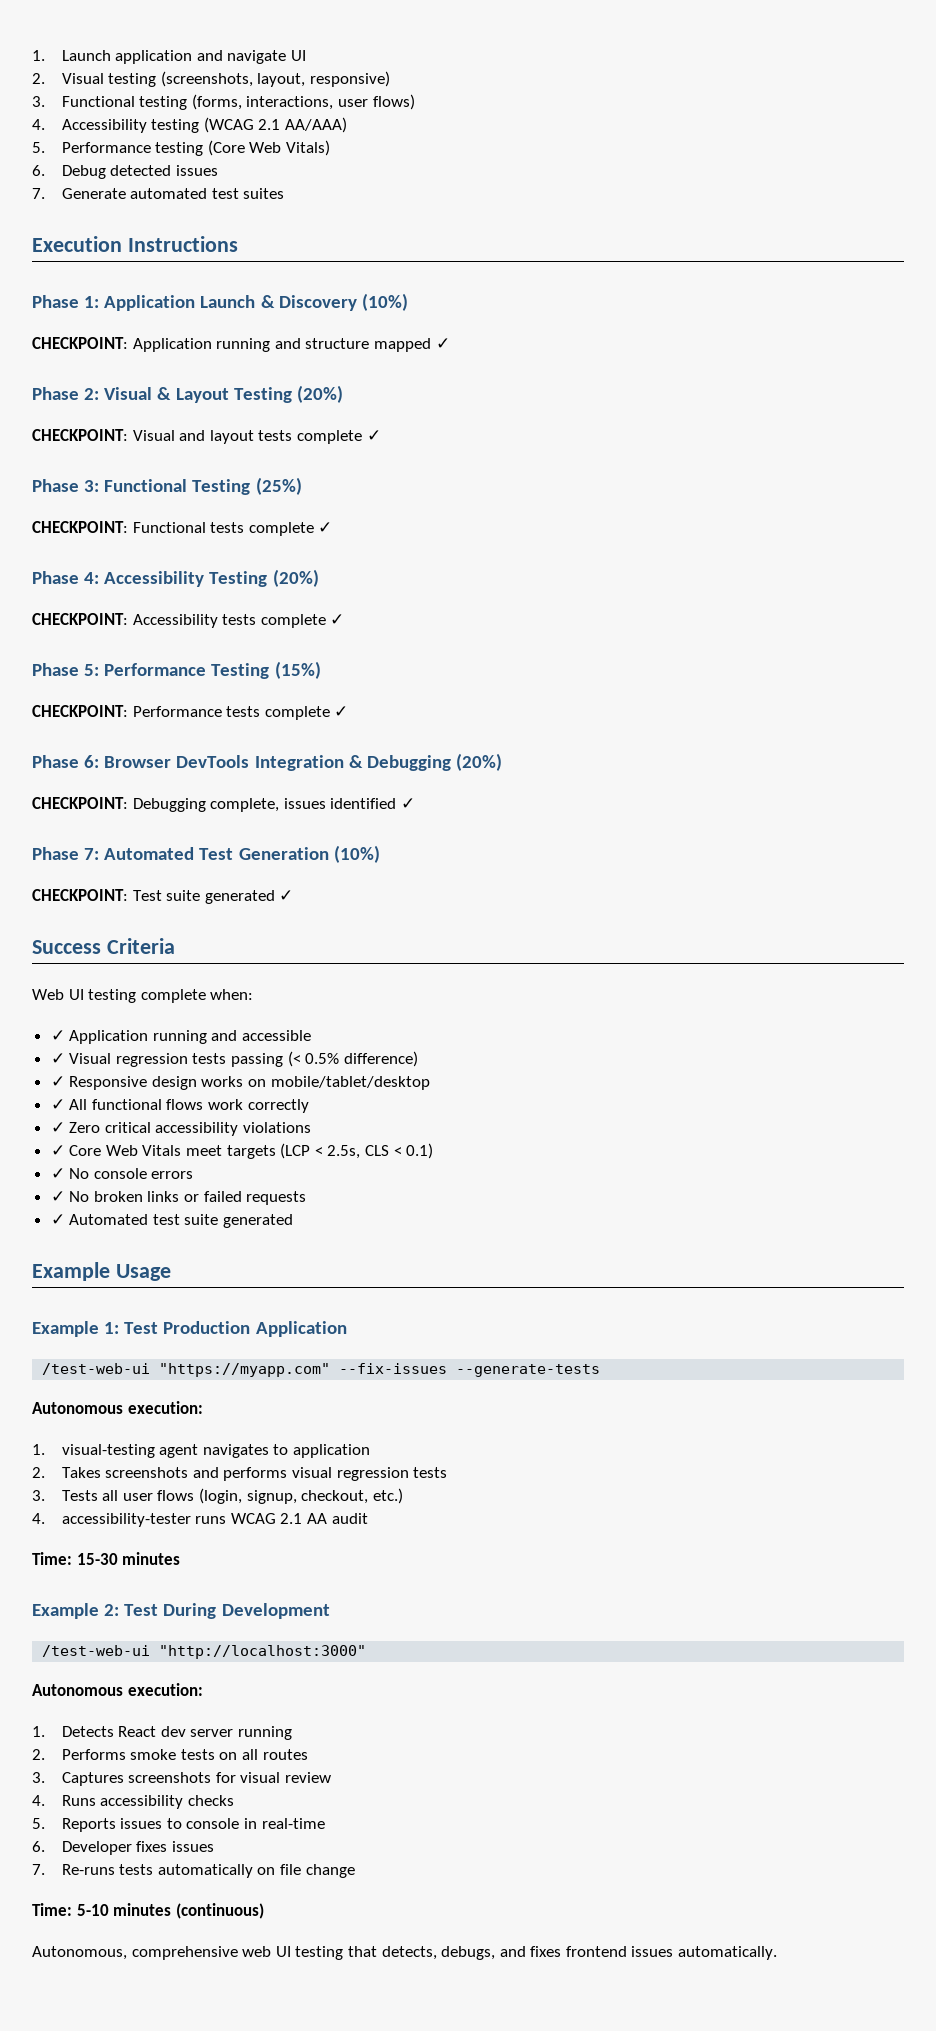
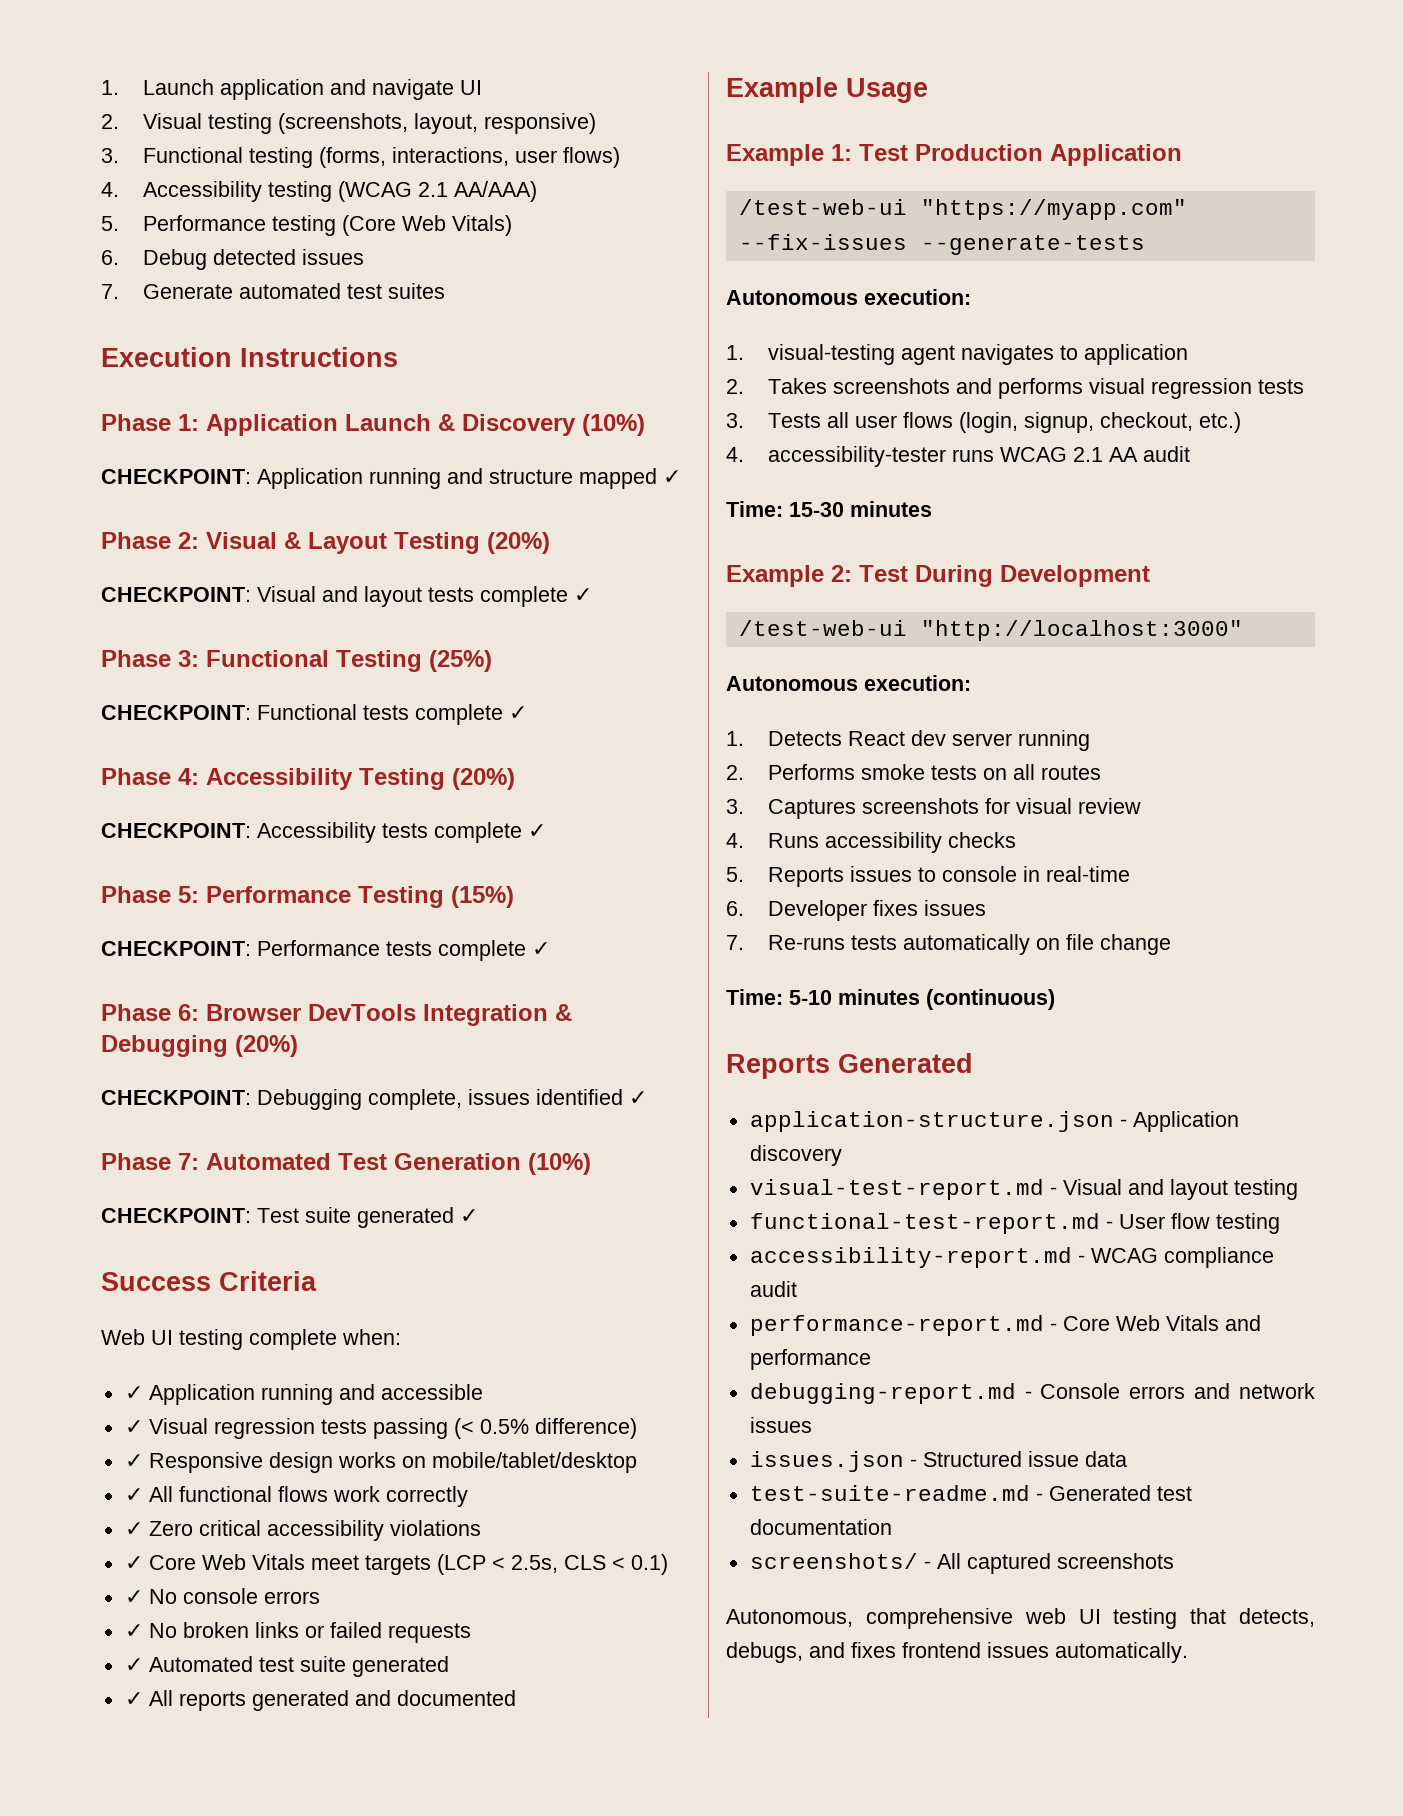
(294, 1221) none -> [124,1690,516,1711] // ✓ All reports generated and documented
(264, 1911) none -> [726,1053,973,1079] [749,1111,1239,1132] [749,1145,842,1166] [749,1179,1298,1200] [749,1213,1280,1234] [749,1247,1274,1268] [749,1281,797,1297] [749,1315,1261,1336] [749,1349,871,1370] [749,1383,1315,1404] [749,1417,812,1433] [749,1451,1127,1472] [749,1485,1192,1501] [749,1519,892,1535] [749,1553,1174,1574] // Reports Generated // application-structure.json - Application discovery // visual-test-report.md - Visual and layout testing // functional-test-report.md - User flow testing // accessibility-report.md - WCAG compliance audit // performance-report.md - Core Web Vitals and performance // debugging-report.md - Console errors and network issues // issues.json - Structured issue data // test-suite-readme.md - Generated test documentation // screenshots/ - All captured screenshots

